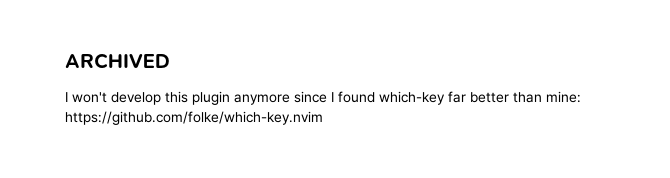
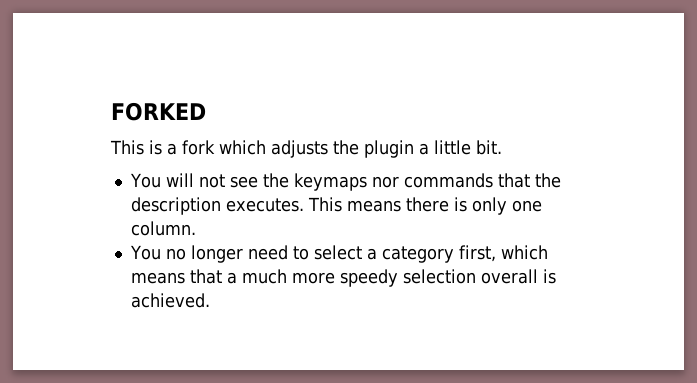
[65,53,170,69] [65,91,581,105] [65,111,323,125] ARCHIVED // I won't develop this plugin anymore since I found which-key far better than mine: https://github.com/folke/which-key.nvim -> [111,102,206,121] [110,140,502,158] [129,173,561,191] [130,197,542,215] [130,221,196,236] [129,245,548,263] [130,269,556,287] [130,293,210,308] FORKED // This is a fork which adjusts the plugin a little bit. // You will not see the keymaps nor commands that the description executes. This means there is only one column. // You no longer need to select a category first, which means that a much more speedy selection overall is achieved.

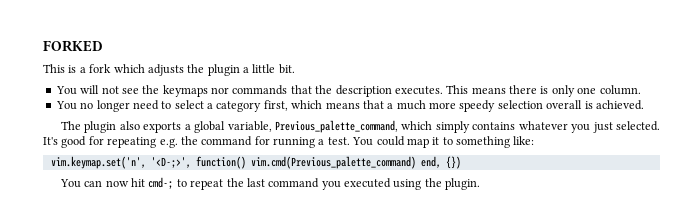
(210, 300) none -> [60,120,661,133] [43,136,535,148] [50,156,461,169] [59,177,481,190] // The plugin also exports a global variable, Previous_palette_command, which simply contains whatever you just selected. It's good for repeating e.g. the command for running a test. You could map it to something like: // vim.keymap.set('n', '<D-;>', function() vim.cmd(Previous_palette_command) end, {}) // You can now hit cmd-; to repeat the last command you executed using the plugin.

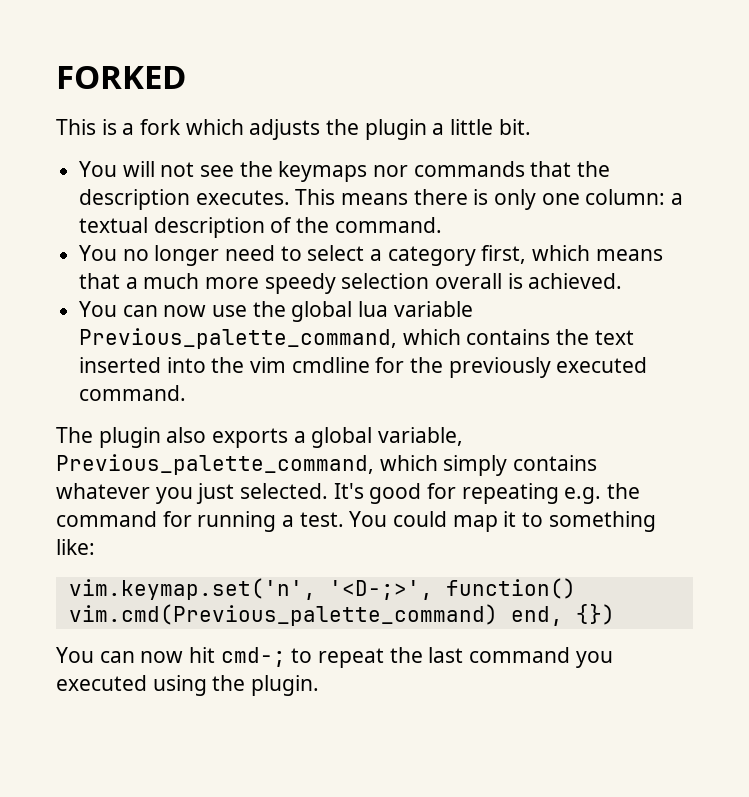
[599,85,641,95] column. -> [585,189,684,205] [79,217,442,238] column: a textual description of the command.
(644, 105) none -> [79,301,473,322] [79,328,634,349] [79,357,648,378] [79,385,187,401] // You can now use the global lua variable Previous_palette_command, which contains the text inserted into the vim cmdline for the previously executed command.

